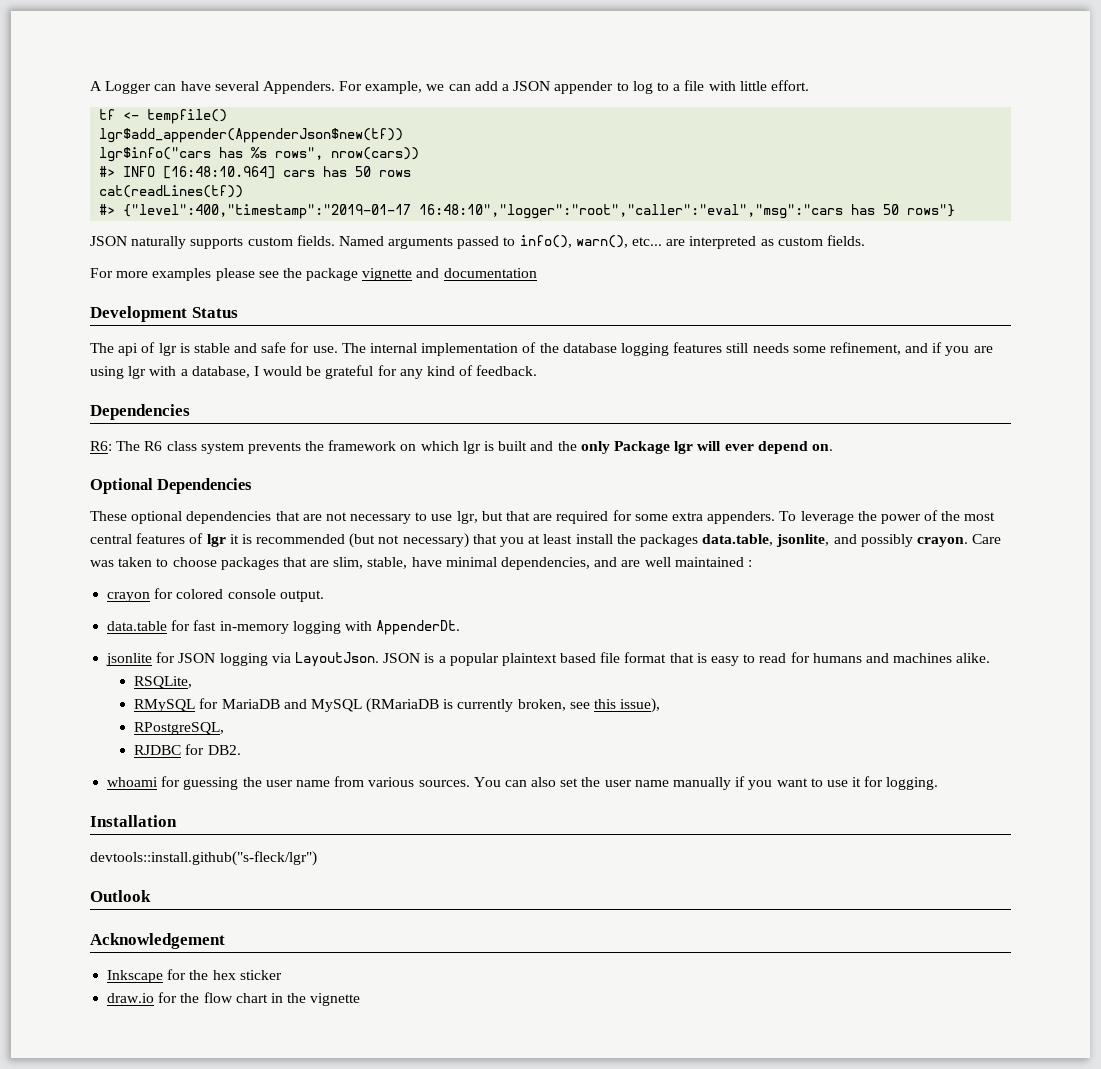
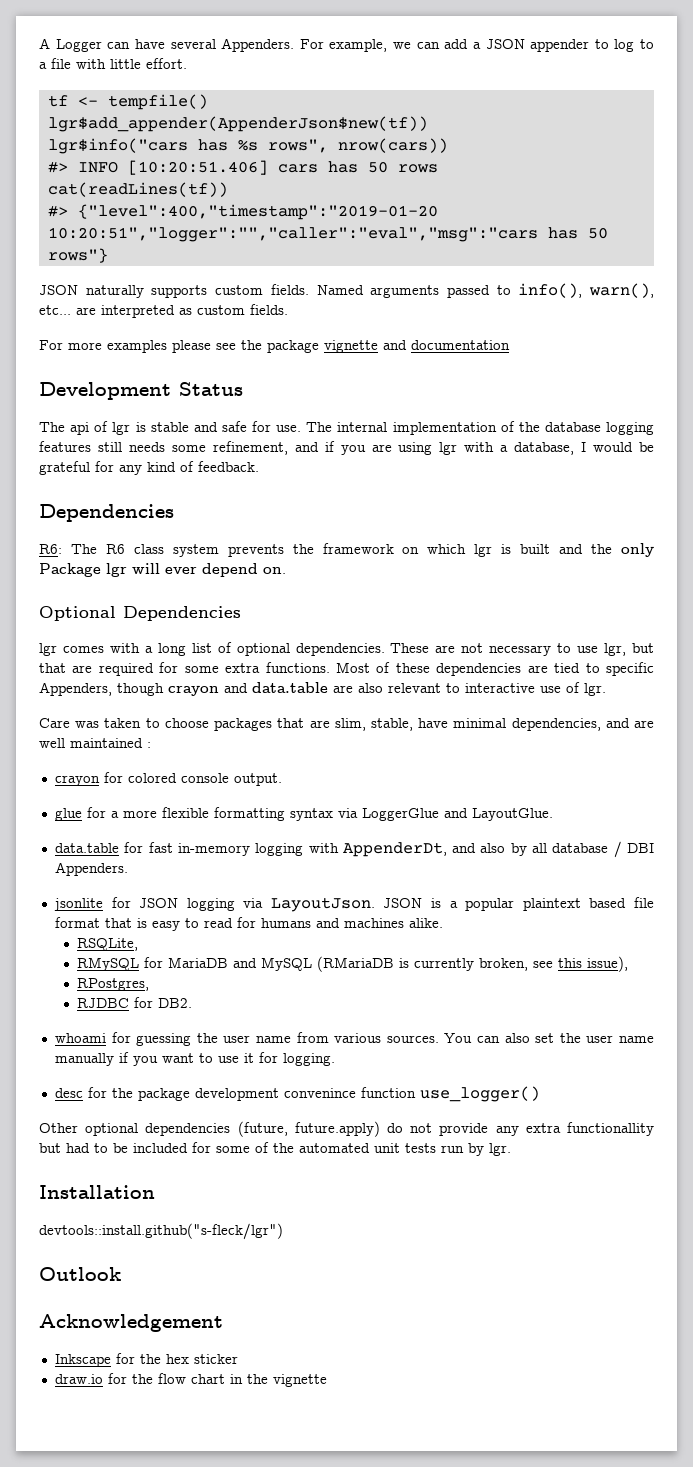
[163,166,276,179] [16:48:10.964] -> [127,160,268,175] [10:20:51.406]
[123,204,844,219] {"level":400,"timestamp":"2019-01-17 16:48:10","logger":"root","caller":"eval","msg":"cars -> [77,204,438,220] [47,227,538,242] {"level":400,"timestamp":"2019-01-20 10:20:51","logger":"","caller":"eval","msg":"cars
[90,511,300,524] These optional dependencies that -> [39,642,430,656] lgr comes with a long list of optional dependencies. These
[707,510,996,524] [90,533,968,548] appenders. To leverage the power of the most central features of lgr it is recommended (but not necessary) that you at least install the packages data.table, jsonlite, and possibly crayon. -> [265,662,655,676] [39,682,606,696] functions. Most of these dependencies are tied to specific Appenders, though crayon and data.table are also relevant to interactive use of lgr. //
(324, 596) none -> [54,807,553,821] // glue for a more flexible formatting syntax via LoggerGlue and LayoutGlue.
[376,620,461,635] AppenderDt. -> [342,841,655,858] [54,862,128,876] AppenderDt, and also by all database / DBI Appenders.
[134,722,225,735] RPostgreSQL, -> [76,978,149,991] RPostgres,
(939, 783) none -> [54,1086,540,1102] [39,1121,654,1137] [39,1142,511,1156] // desc for the package development convenince function use_logger() // Other optional dependencies (future, future.apply) do not provide any extra functionallity but had to be included for some of the automated unit tests run by lgr.

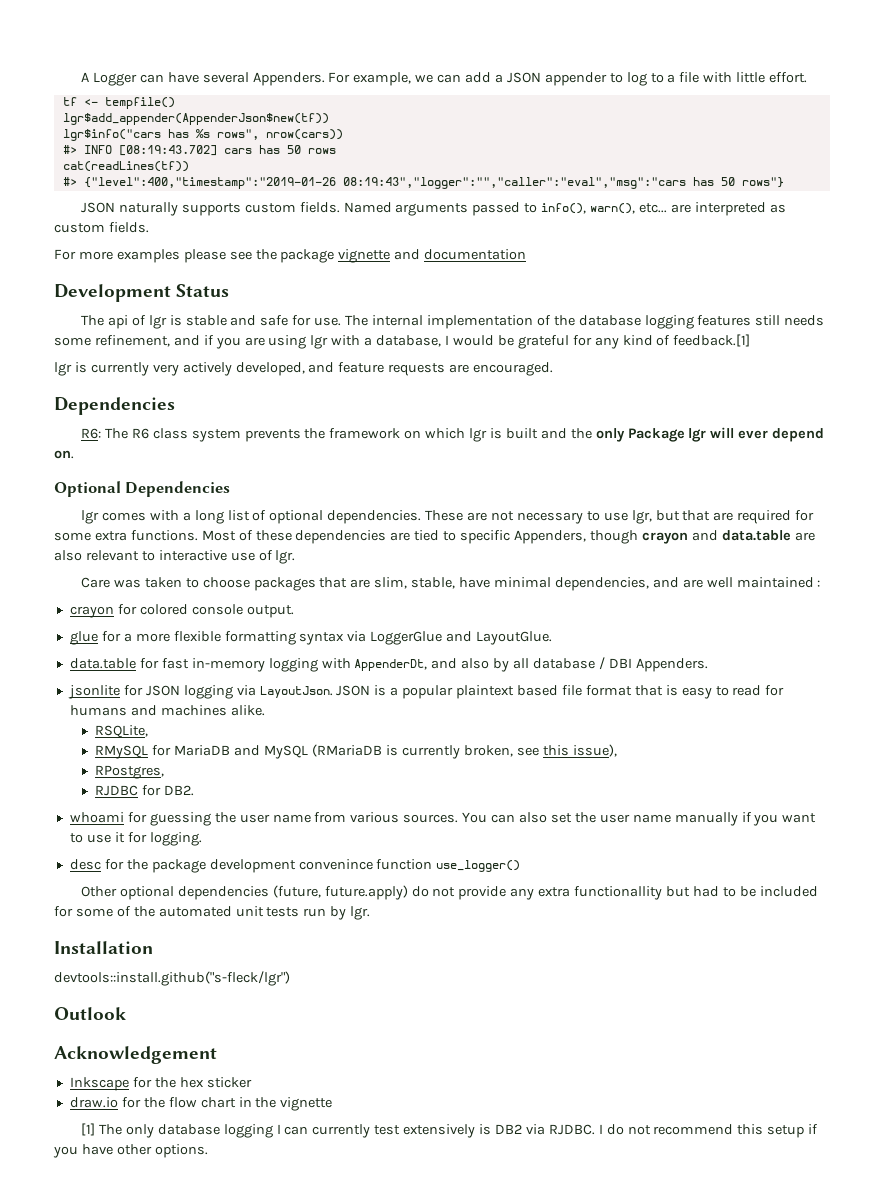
[127,160,268,175] [10:20:51.406] -> [118,145,217,156] [08:19:43.702]
[77,204,438,220] [47,227,538,242] {"level":400,"timestamp":"2019-01-20 10:20:51","logger":"","caller":"eval","msg":"cars -> [83,177,686,189] {"level":400,"timestamp":"2019-01-26 08:19:43","logger":"","caller":"eval","msg":"cars
[198,461,259,472] feedback. -> [673,334,751,347] [54,362,554,376] feedback.[1] // lgr is currently very actively developed, and feature requests are encouraged.
(327, 1380) none -> [80,1123,819,1138] [53,1144,208,1158] // [1] The only database logging I can currently test extensively is DB2 via RJDBC. I do not recommend this setup if you have other options.

